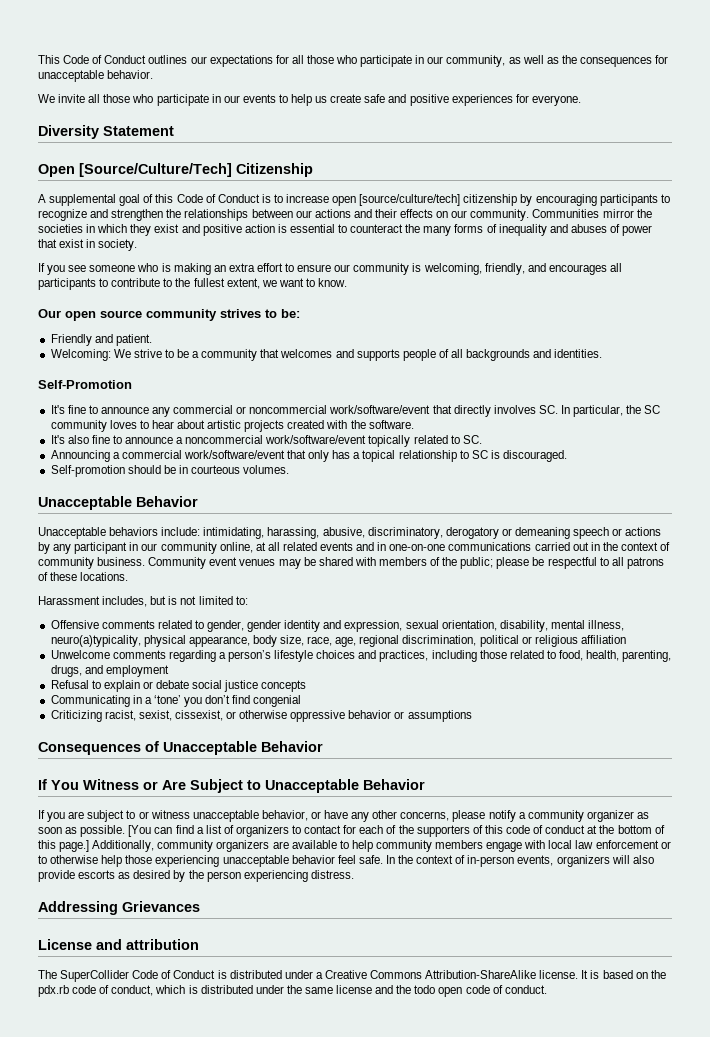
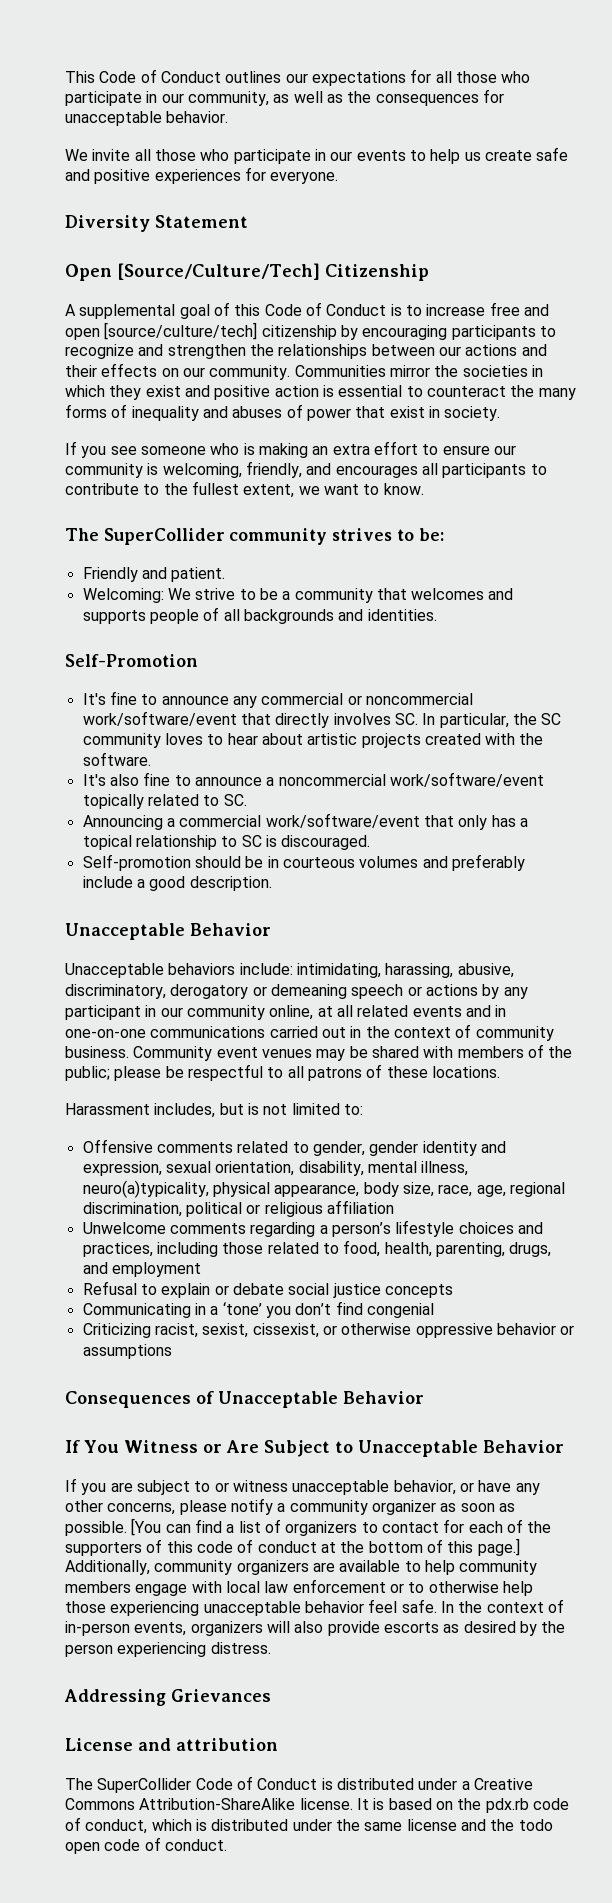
(330, 198) none -> [489,302,549,316] free and
[38,309,142,321] Our open source -> [65,528,225,545] The SuperCollider
[243,465,290,474] volumes. -> [359,854,525,871] [82,876,272,891] volumes and preferably include a good description.

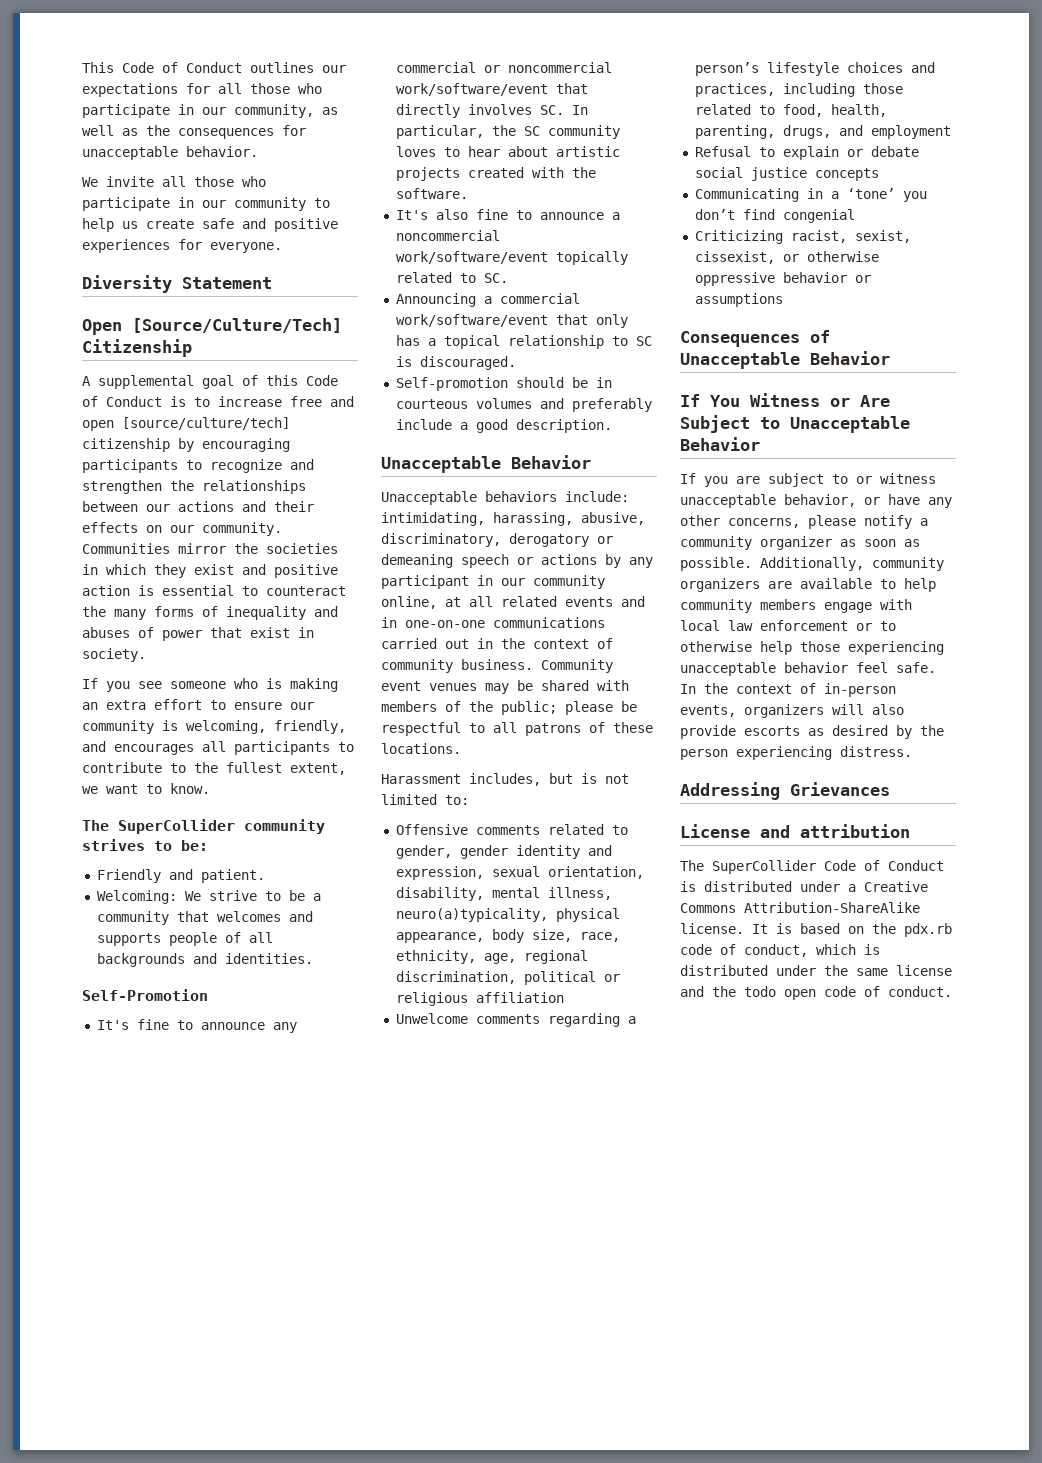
[356,150,406,161] events -> [234,197,306,211] community
(473, 1190) none -> [395,950,476,964] ethnicity,
[131,1518,552,1536] [65,1538,520,1556] [You can find a list of organizers to contact for each of the supporters of this code of conduct at the bottom of this page.] -> (752, 564) none

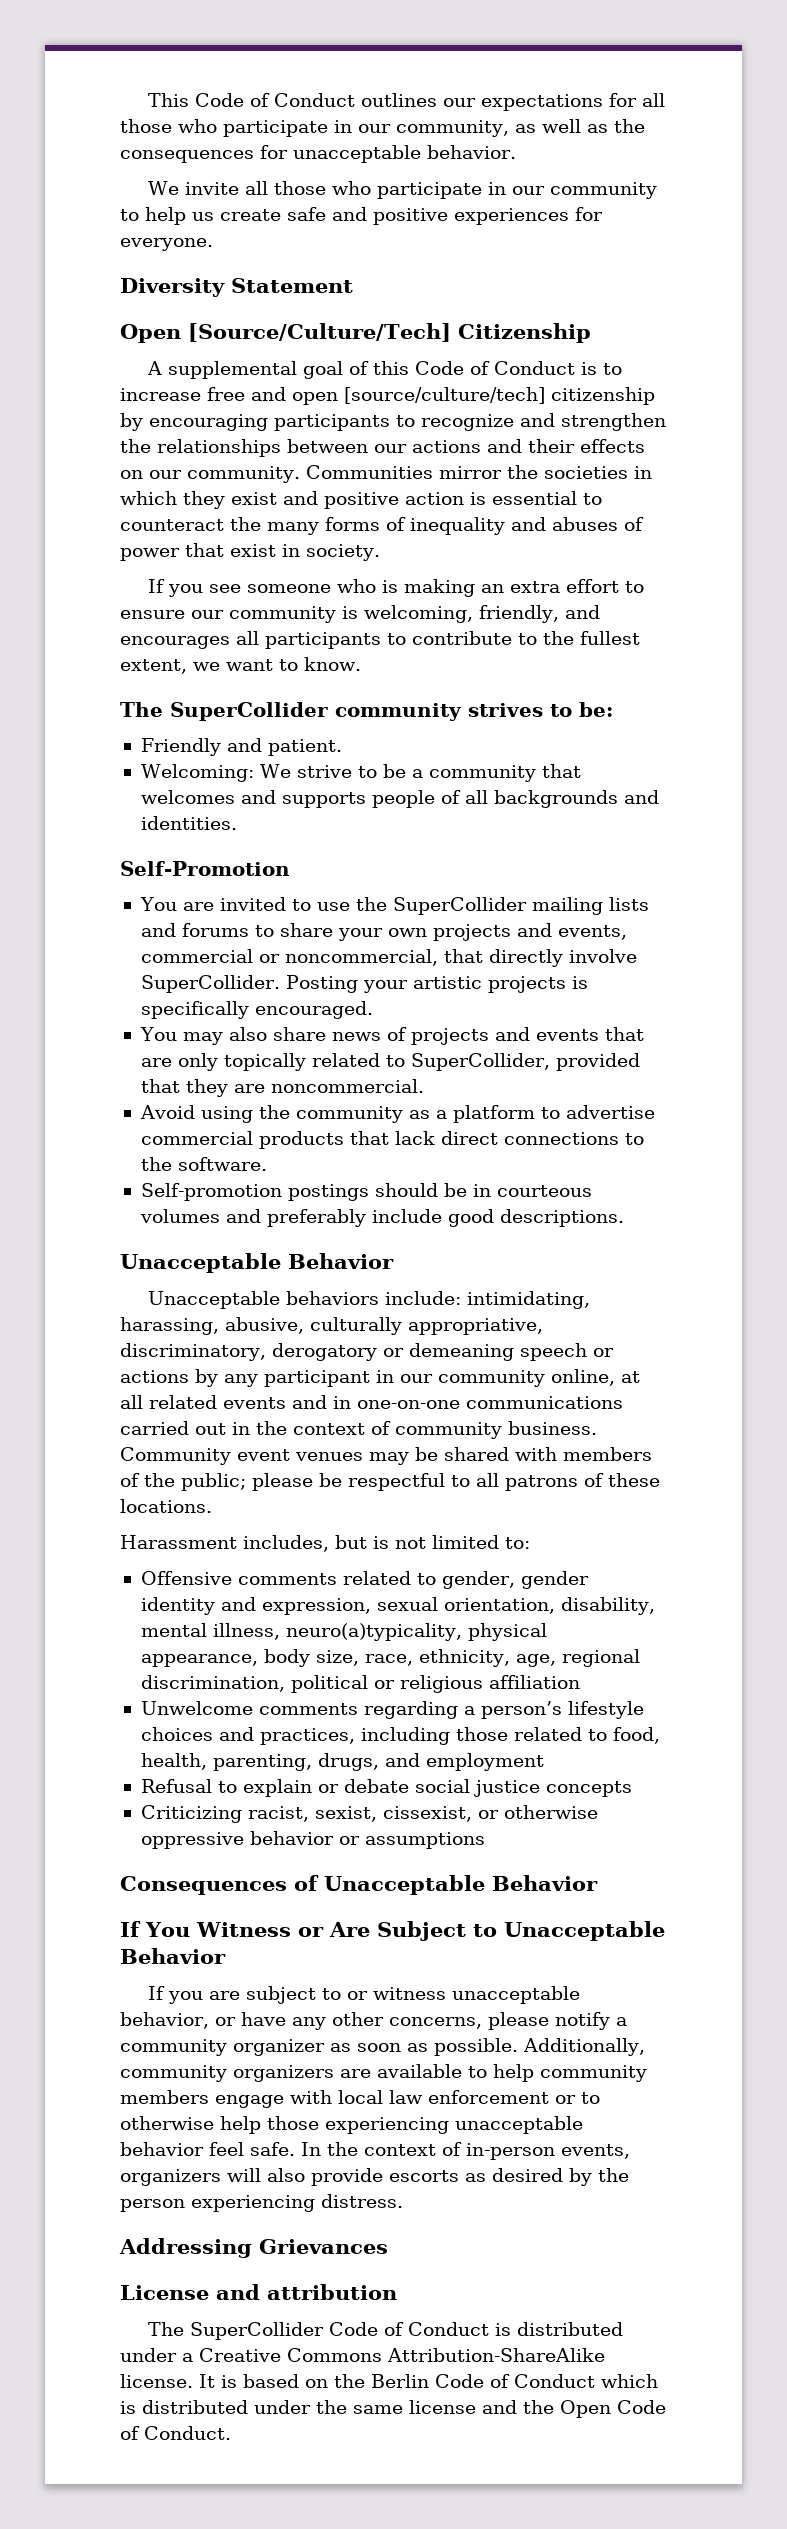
[96,1019,297,1033] [395,62,612,73] [395,83,588,96] [395,104,588,118] [395,125,620,139] [395,146,620,157] [395,167,596,181] [395,188,468,199] [395,209,620,220] [395,230,500,241] [395,251,628,265] [395,272,508,283] [395,293,580,307] [395,314,628,328] [395,335,652,349] [395,356,516,370] It's fine to announce any commercial or noncommercial work/software/event that directly involves SC. In particular, the SC community loves to hear about artistic projects created with the software. // It's also fine to announce a noncommercial work/software/event topically related to SC. // Announcing a commercial work/software/event that only has a topical relationship to SC is discouraged. -> [139,897,649,915] [140,923,627,941] [140,949,637,967] [140,975,588,993] [140,1001,373,1019] [139,1027,644,1045] [140,1053,640,1071] [140,1079,424,1097] [139,1105,655,1123] [140,1131,644,1149] [140,1157,267,1171] You are invited to use the SuperCollider mailing lists and forums to share your own projects and events, commercial or noncommercial, that directly involve SuperCollider. Posting your artistic projects is specifically encouraged. // You may also share news of projects and events that are only topically related to SuperCollider, provided that they are noncommercial. // Avoid using the community as a platform to advertise commercial products that lack direct connections to the software.
(508, 384) none -> [287,1184,369,1201] postings
[459,419,612,433] a good description. -> [447,1209,624,1227] good descriptions.
(645, 518) none -> [310,1317,543,1335] culturally appropriative,
[694,188,927,202] [694,209,855,223] // Communicating in a ‘tone’ you don’t find congenial -> (632, 1789) none
[904,923,952,937] [680,944,808,957] pdx.rb code of conduct, -> [371,2374,595,2388] Berlin Code of Conduct
[744,986,952,1000] todo open code of conduct. -> [560,2400,666,2418] [120,2426,231,2440] Open Code of Conduct.

